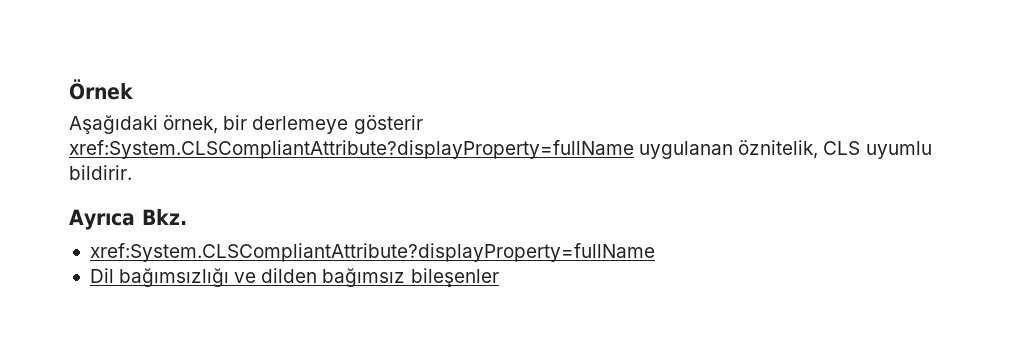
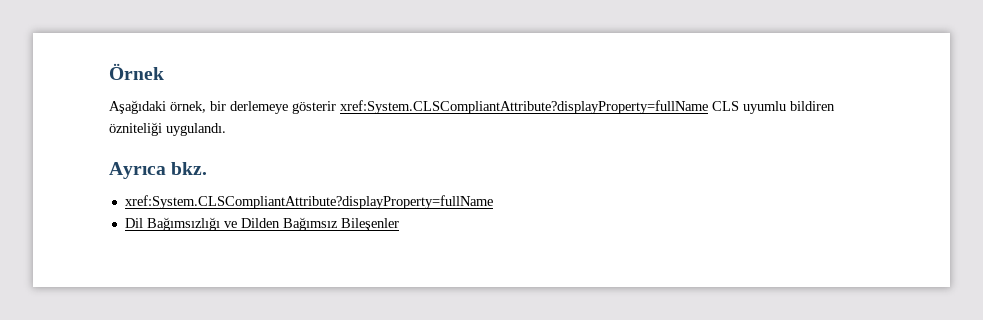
[639,140,932,159] [69,165,132,180] uygulanan öznitelik, CLS uyumlu bildirir. -> [712,101,835,114] [109,122,226,136] CLS uyumlu bildiren özniteliği uygulandı.
[141,209,187,225] Bkz. -> [171,162,208,175] bkz.
[119,268,499,287] bağımsızlığı ve dilden bağımsız bileşenler -> [146,217,399,231] Bağımsızlığı ve Dilden Bağımsız Bileşenler

